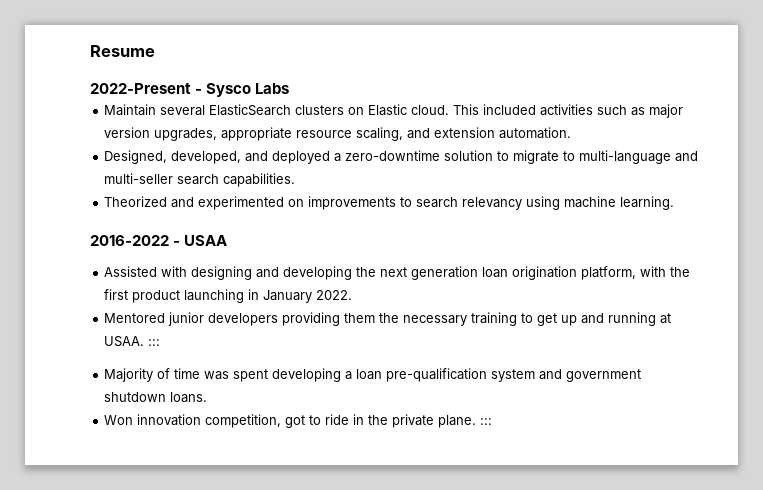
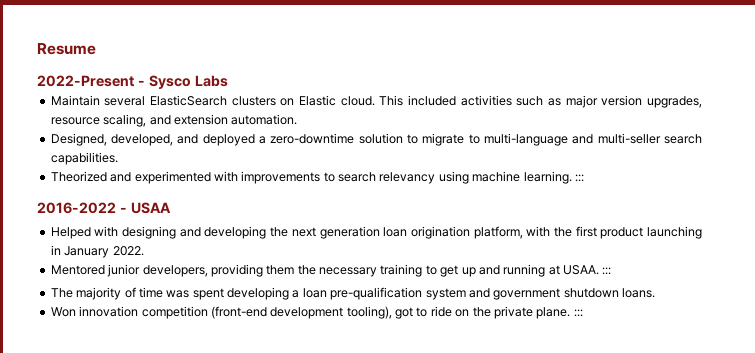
[221,127,293,141] appropriate -> (703, 102) none
[288,199,305,207] on -> [213,171,238,182] with
(675, 203) none -> [574,174,584,182] :::
[104,266,158,277] Assisted -> [50,227,91,239] Helped
[208,313,279,326] developers -> [142,265,208,277] developers,
[104,368,154,382] Majority -> [50,287,122,300] The majority
[205,414,282,428] competition, -> [141,306,392,319] competition (front-end development tooling),
[353,414,365,425] in -> [455,309,470,317] on

